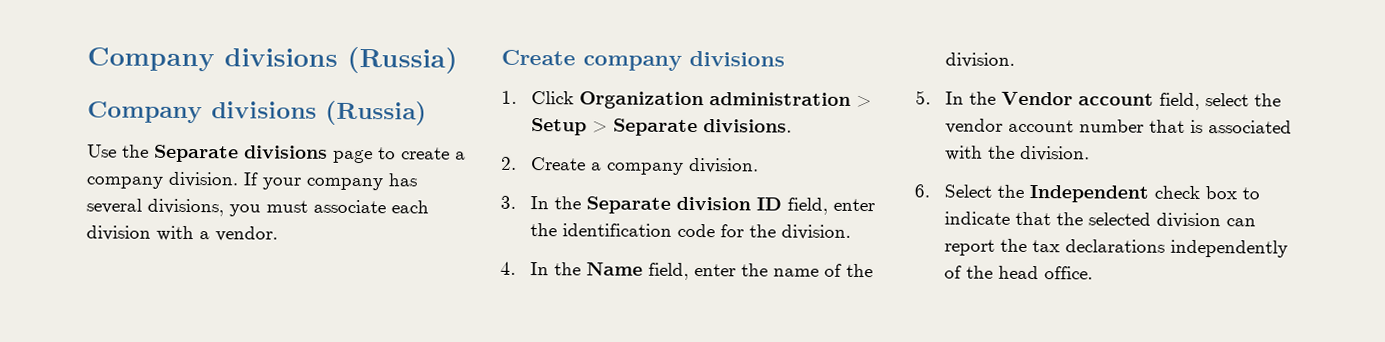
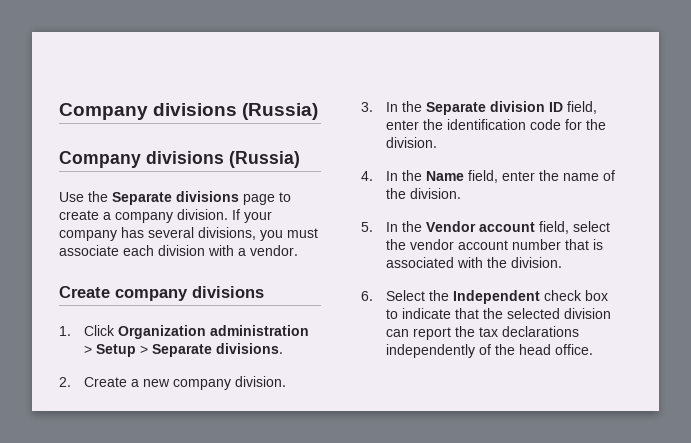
(602, 166) none -> [143,379,171,387] new

